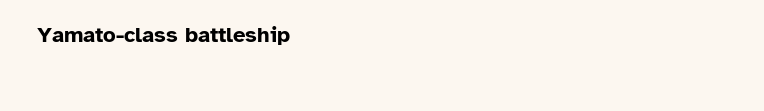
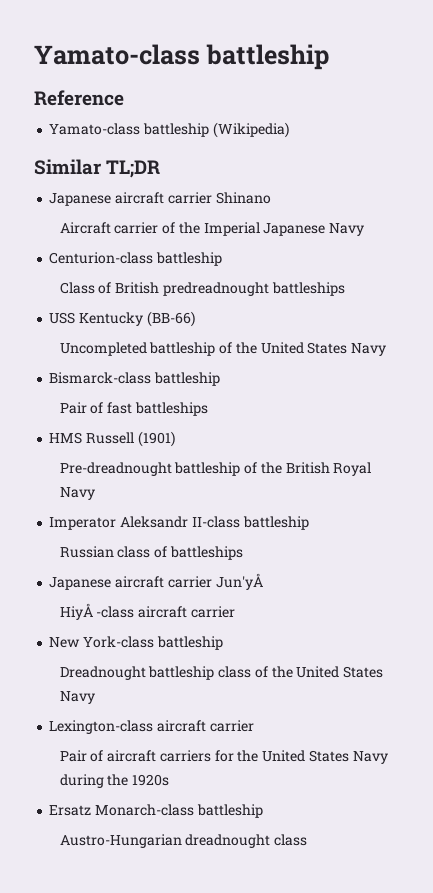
[37,26,290,45] Yamato-class battleship -> [34,44,329,70] [34,90,124,106] [49,122,289,138] [34,159,161,178] [49,192,271,206] [59,222,365,236] [49,252,223,266] [59,282,345,296] [49,311,195,327] [59,342,387,356] [49,372,221,386] [59,402,208,416] [49,431,175,447] [59,462,372,476] [59,487,95,500] [49,516,309,530] [59,546,243,560] [49,573,263,590] [59,603,235,620] [49,636,223,650] [59,666,384,680] [59,691,95,704] [49,720,254,734] [59,750,388,764] [59,774,170,788] [49,804,263,818] [59,834,308,848] Yamato-class battleship // Reference // Yamato-class battleship (Wikipedia) // Similar TL;DR // Japanese aircraft carrier Shinano // Aircraft carrier of the Imperial Japanese Navy // Centurion-class battleship // Class of British predreadnought battleships // USS Kentucky (BB-66) // Uncompleted battleship of the United States Navy // Bismarck-class battleship // Pair of fast battleships // HMS Russell (1901) // Pre-dreadnought battleship of the British Royal Navy // Imperator Aleksandr II-class battleship // Russian class of battleships // Japanese aircraft carrier Jun'yÅ // HiyÅ -class aircraft carrier // New York-class battleship // Dreadnought battleship class of the United States Navy // Lexington-class aircraft carrier // Pair of aircraft carriers for the United States Navy during the 1920s // Ersatz Monarch-class battleship // Austro-Hungarian dreadnought class

